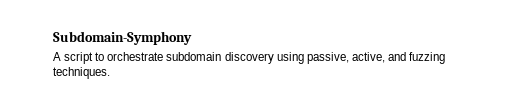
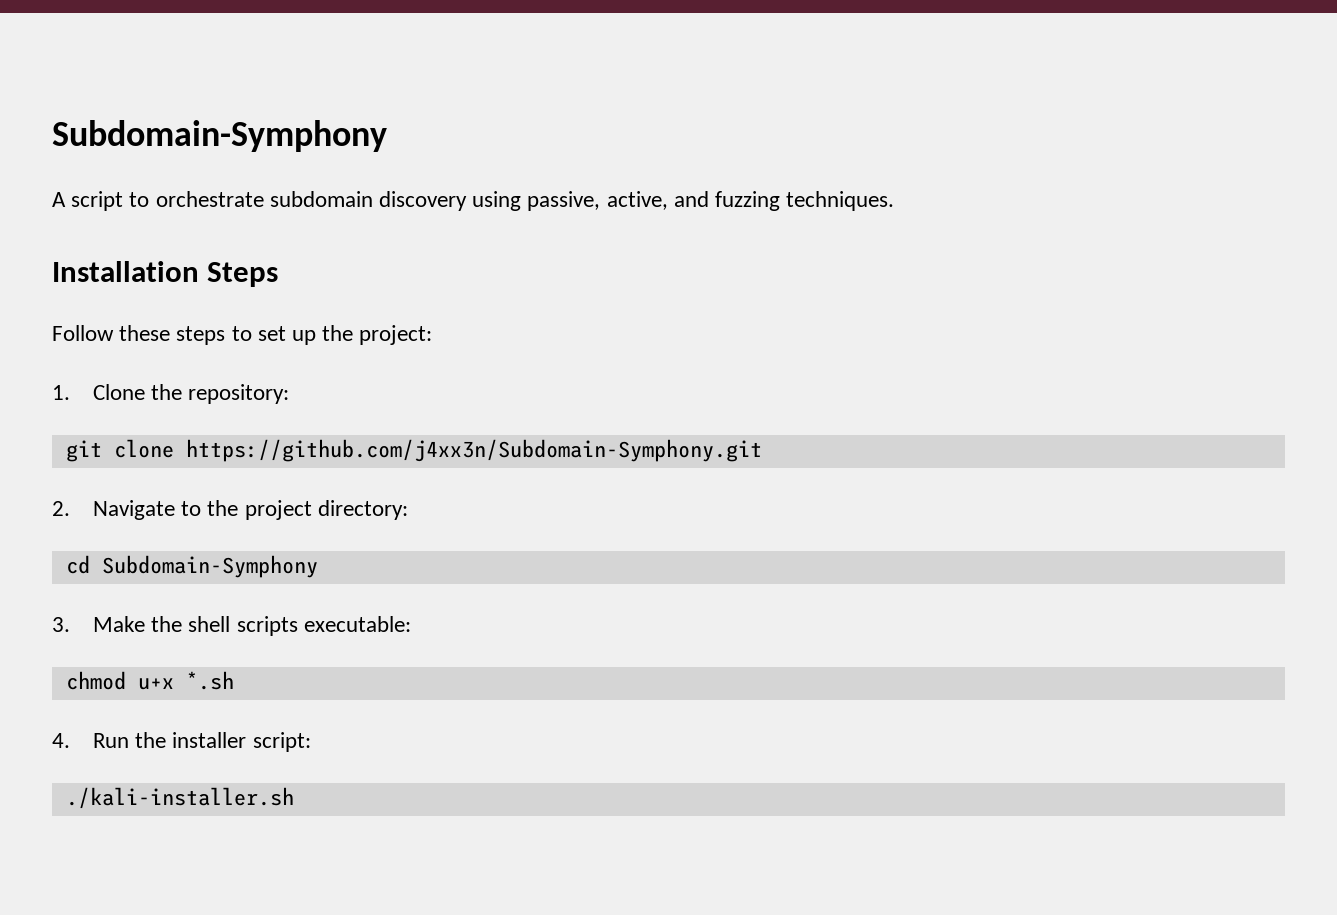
(110, 73) none -> [52,261,279,287] [52,325,433,345] [52,384,290,404] [65,439,762,462] [52,500,408,520] [65,555,318,578] [52,616,411,636] [65,671,234,690] [52,732,311,752] [65,787,294,809] // Installation Steps // Follow these steps to set up the project: // 1. Clone the repository: // git clone https://github.com/j4xx3n/Subdomain-Symphony.git // 2. Navigate to the project directory: // cd Subdomain-Symphony // 3. Make the shell scripts executable: // chmod u+x *.sh // 4. Run the installer script: // ./kali-installer.sh

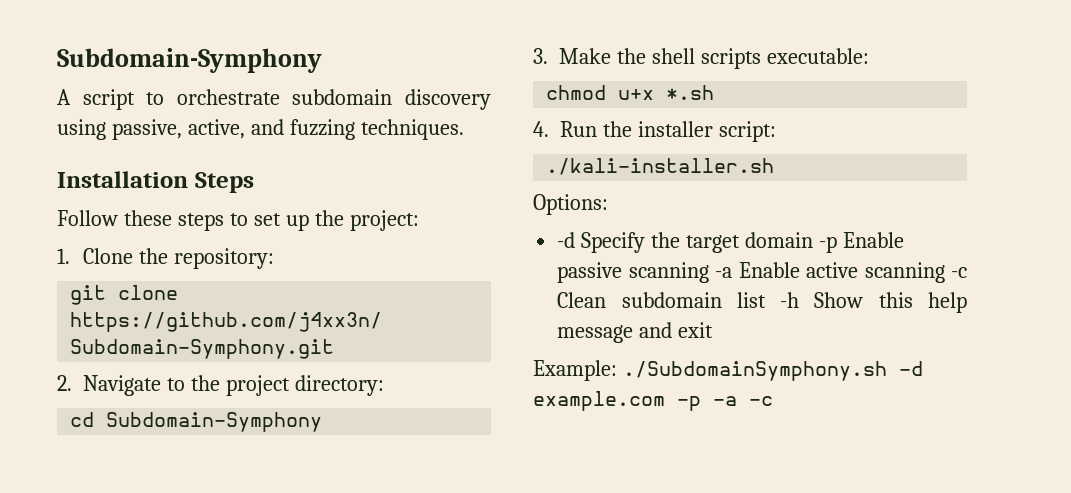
(294, 798) none -> [533,194,608,215] [557,232,904,253] [557,262,968,283] [557,292,967,313] [557,322,714,343] [533,360,923,381] [533,391,773,411] // Options: // -d Specify the target domain -p Enable passive scanning -a Enable active scanning -c Clean subdomain list -h Show this help message and exit // Example: ./SubdomainSymphony.sh -d example.com -p -a -c

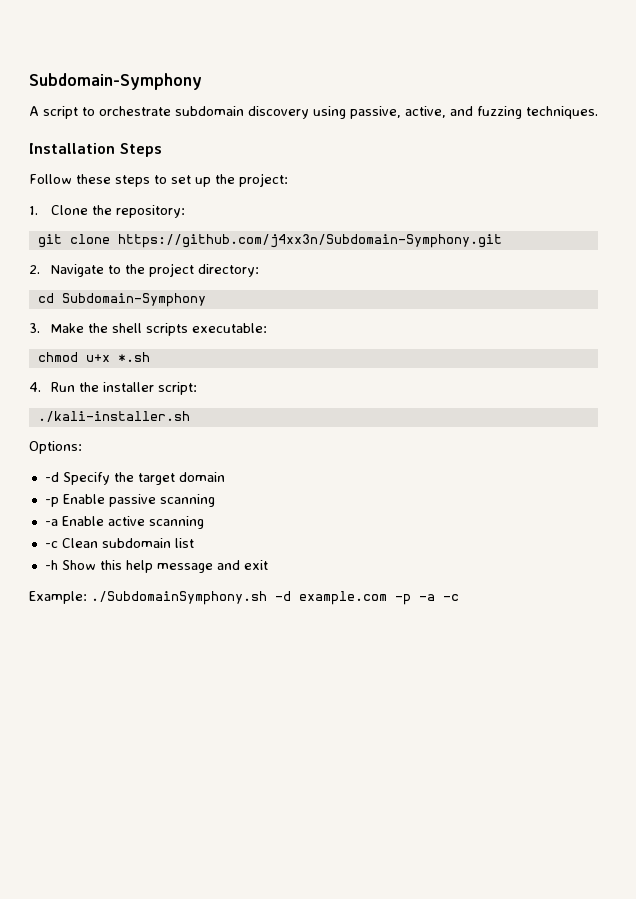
(813, 240) none -> (225, 477) //
(709, 272) none -> (215, 500) //
(945, 272) none -> (204, 522) //
(766, 300) none -> (194, 543) //

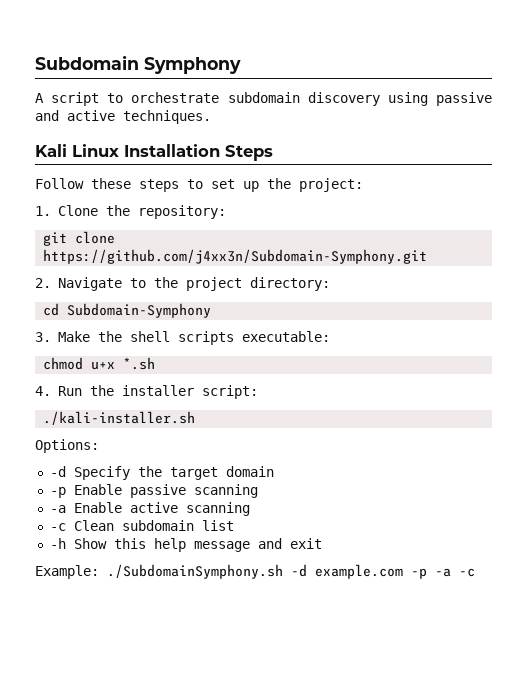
[29,73,202,90] Subdomain-Symphony -> [35,55,241,74] Subdomain Symphony
[350,106,522,119] passive, active, and fuzzing -> [436,92,493,106] [35,110,115,121] passive and active
(598, 112) none -> [35,144,119,157] Kali Linux

